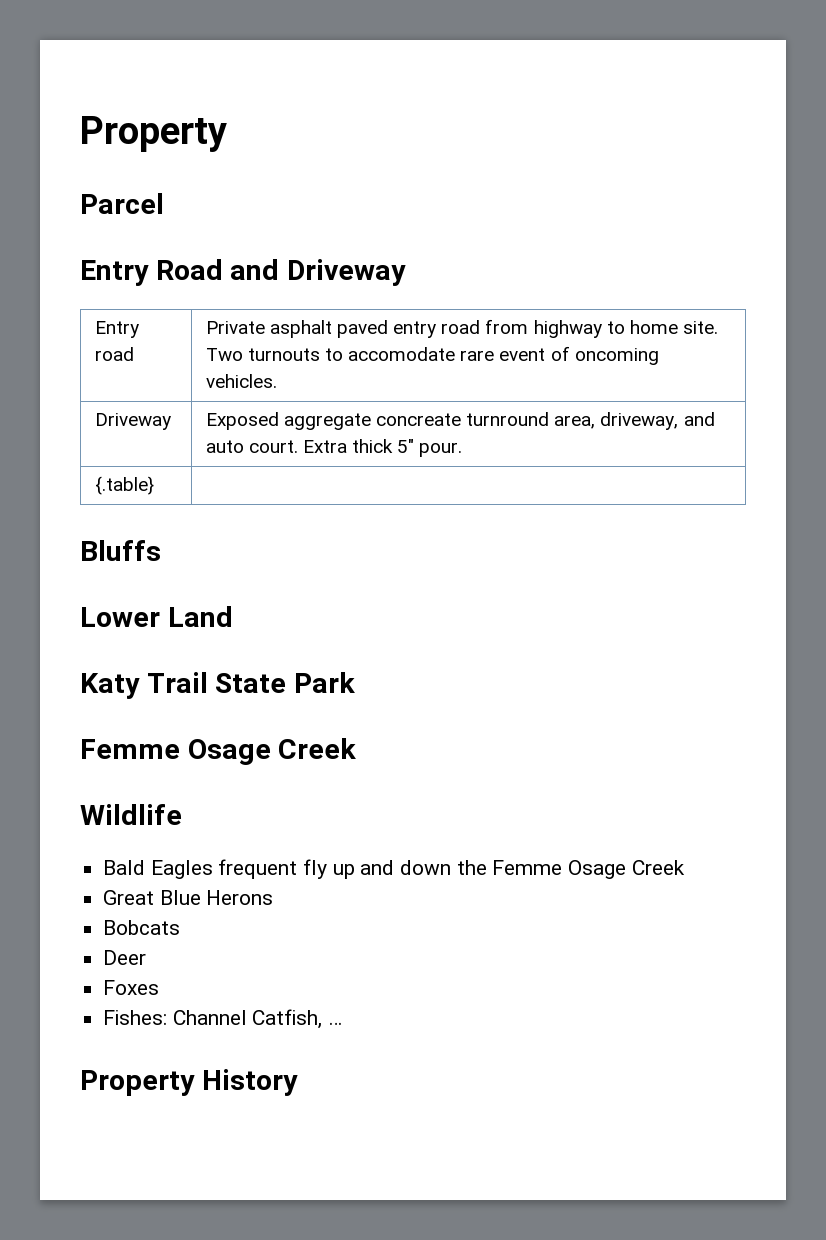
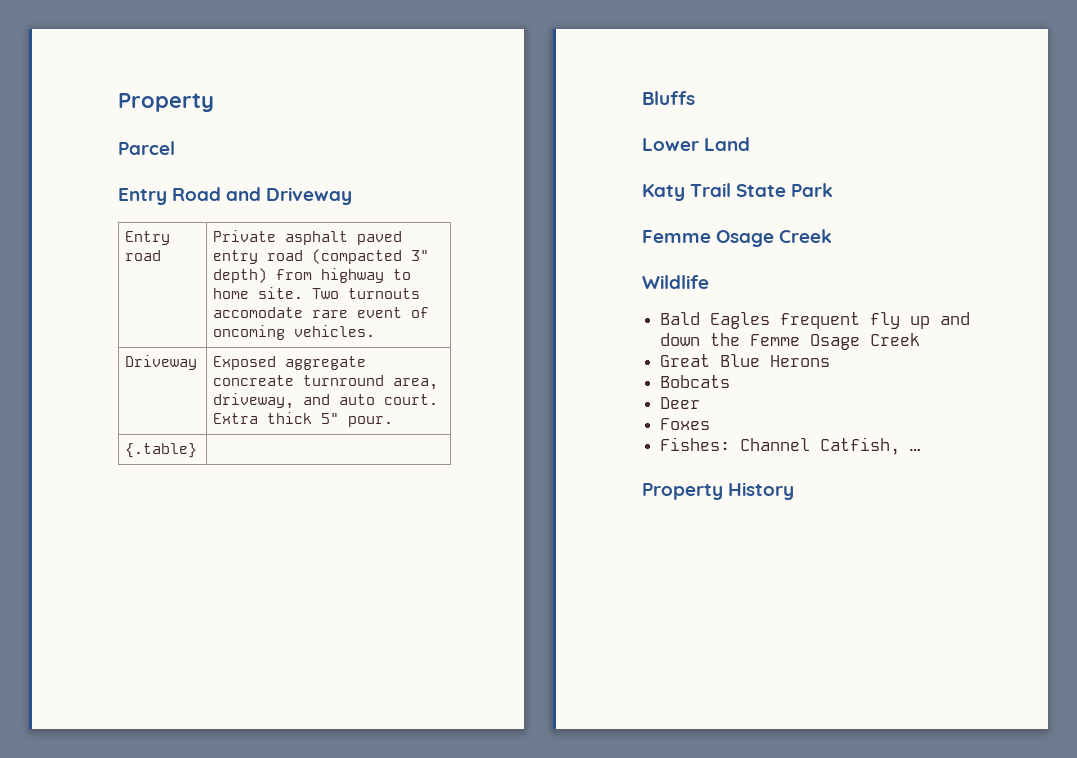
(481, 327) none -> [312,249,430,264] [213,268,268,283] (compacted 3" depth)
[325,348,344,361] to -> (421, 293) none

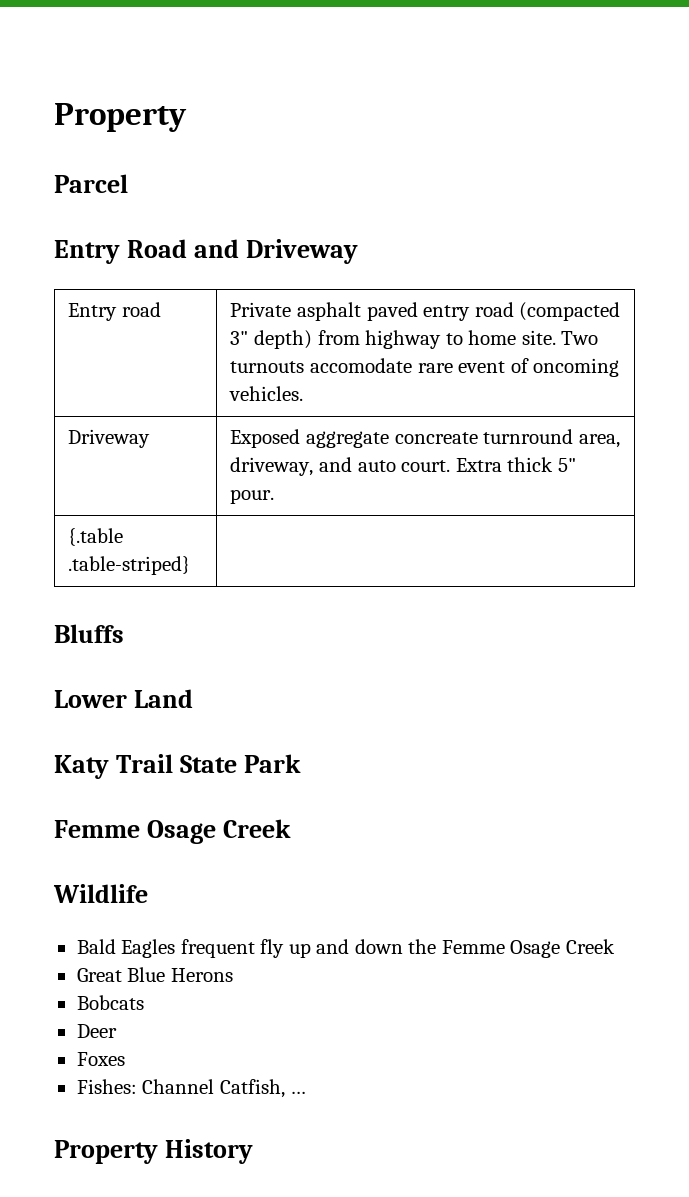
[125,443,198,458] {.table} -> [68,528,124,546] [68,556,191,575] {.table .table-striped}

